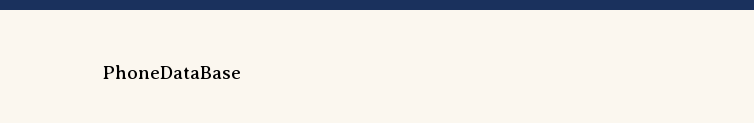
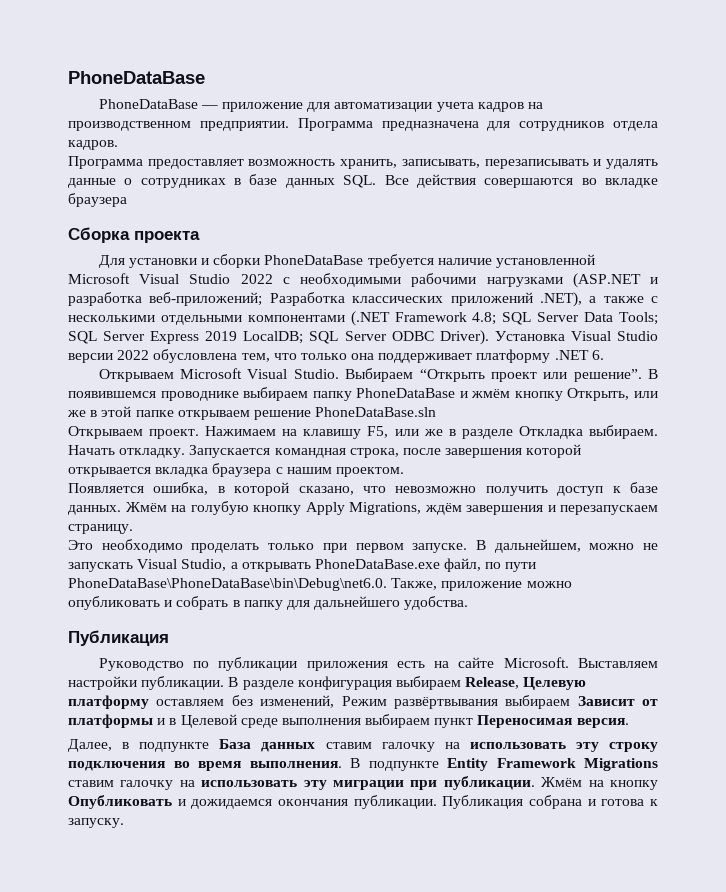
[102,65,241,79] PhoneDataBase -> [68,71,205,84] [98,99,543,112] [68,118,658,131] [68,140,118,150] [68,156,658,169] [68,174,659,188] [68,193,127,207] [68,227,200,243] [98,254,595,268] [68,273,658,288] [68,292,658,307] [68,311,659,326] [68,330,658,345] [68,349,604,363] [98,368,658,382] [68,387,658,401] [67,406,437,420] [68,425,659,439] [68,444,582,458] [68,463,404,477] [68,482,658,496] [68,501,658,515] [68,524,133,534] [68,539,658,553] [68,558,537,572] [68,578,572,591] [68,596,469,610] [68,630,169,646] [98,657,658,671] [68,676,587,690] [68,695,658,709] [68,714,629,728] [68,739,659,752] [68,758,658,771] [68,776,658,790] [68,795,658,809] [68,818,124,828] PhoneDataBase // PhoneDataBase — приложение для автоматизации учета кадров на производственном предприятии. Программа предназначена для сотрудников отдела кадров. // Программа предоставляет возможность хранить, записывать, перезаписывать и удалять данные о сотрудниках в базе данных SQL. Все действия совершаются во вкладке браузера // Сборка проекта // Для установки и сборки PhoneDataBase требуется наличие установленной Microsoft Visual Studio 2022 с необходимыми рабочими нагрузками (ASP.NET и разработка веб-приложений; Разработка классических приложений .NET), а также с несколькими отдельными компонентами (.NET Framework 4.8; SQL Server Data Tools; SQL Server Express 2019 LocalDB; SQL Server ODBC Driver). Установка Visual Studio версии 2022 обусловлена тем, что только она поддерживает платформу .NET 6. // Открываем Microsoft Visual Studio. Выбираем “Открыть проект или решение”. В появившемся проводнике выбираем папку PhoneDataBase и жмём кнопку Открыть, или же в этой папке открываем решение PhoneDataBase.sln // Открываем проект. Нажимаем на клавишу F5, или же в разделе Откладка выбираем. Начать откладку. Запускается командная строка, после завершения которой открывается вкладка браузера с нашим проектом. // Появляется ошибка, в которой сказано, что невозможно получить доступ к базе данных. Жмём на голубую кнопку Apply Migrations, ждём завершения и перезапускаем страницу. // Это необходимо проделать только при первом запуске. В дальнейшем, можно не запускать Visual Studio, а открывать PhoneDataBase.exe файл, по пути PhoneDataBase\PhoneDataBase\bin\Debug\net6.0. Также, приложение можно опубликовать и собрать в папку для дальнейшего удобства. // Публикация // Руководство по публикации приложения есть на сайте Microsoft. Выставляем настройки публикации. В разделе конфигурация выбираем Release, Целевую платформу оставляем без изменений, Режим развёртвывания выбираем Зависит от платформы и в Целевой среде выполнения выбираем пункт Переносимая версия. // Далее, в подпункте База данных ставим галочку на использовать эту строку подключения во время выполнения. В подпункте Entity Framework Migrations ставим галочку на использовать эту миграции при публикации. Жмём на кнопку Опубликовать и дожидаемся окончания публикации. Публикация собрана и готова к запуску.

